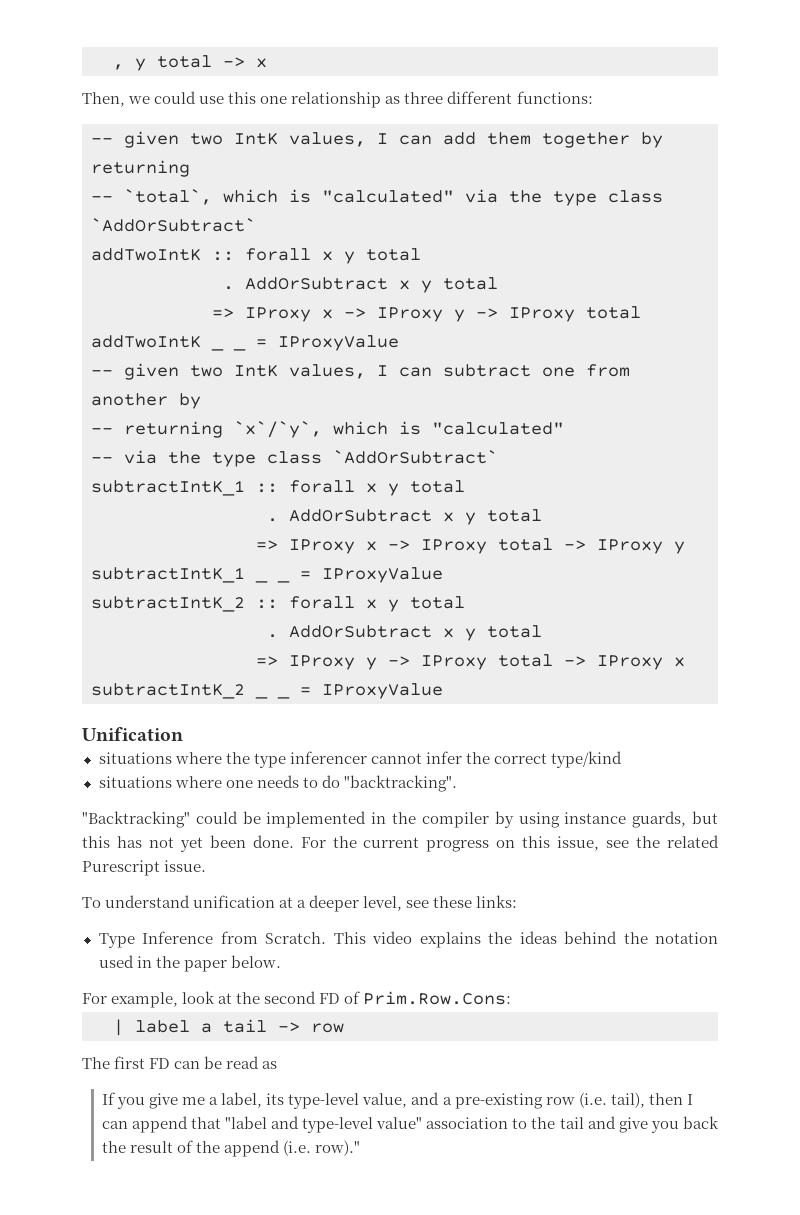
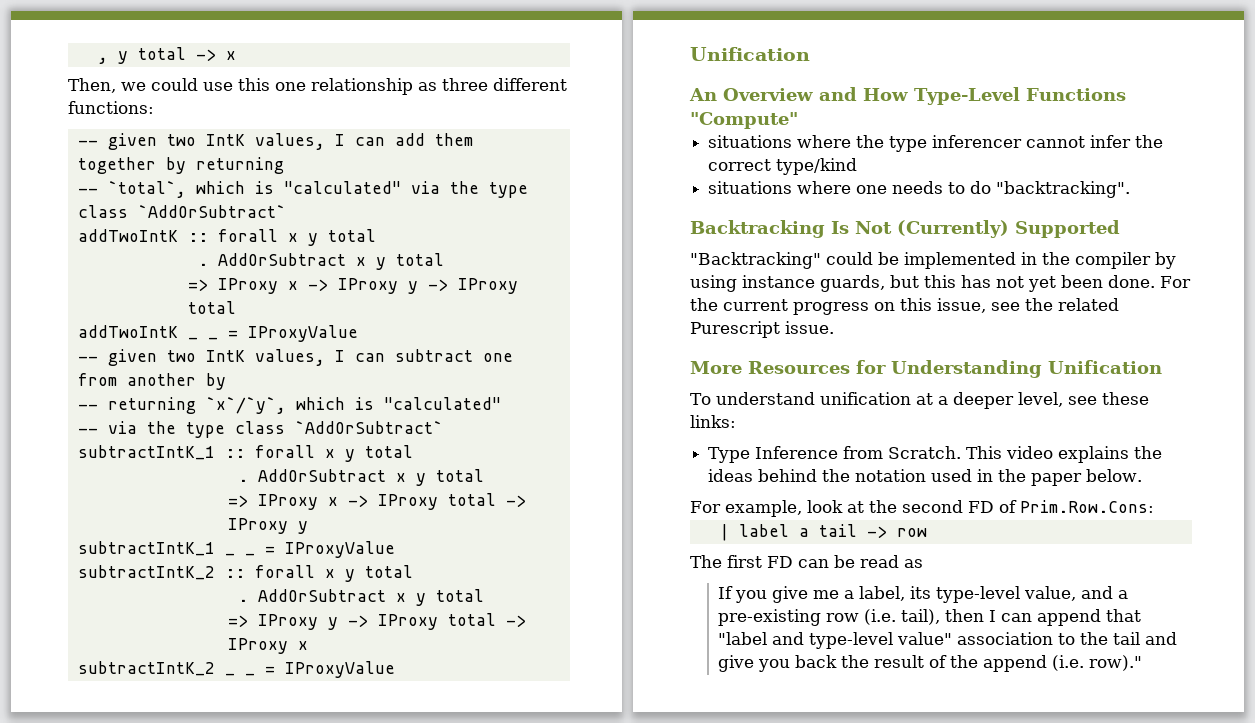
(183, 734) none -> [689,87,1126,105] [690,112,798,129] // An Overview and How Type-Level Functions "Compute"
(457, 783) none -> [690,220,1120,238] // Backtracking Is Not (Currently) Supported
(207, 866) none -> [690,360,1162,378] // More Resources for Understanding Unification

